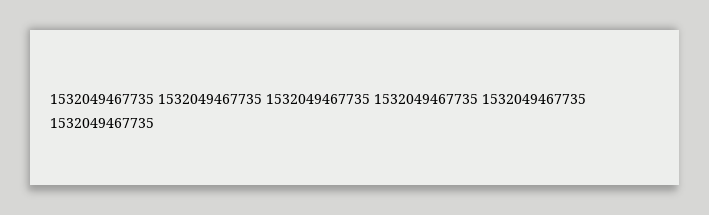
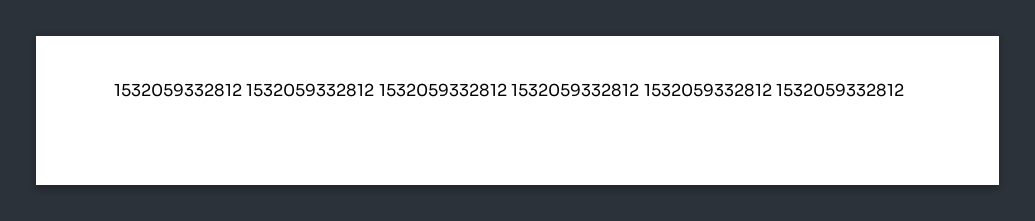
[50,94,586,104] [50,118,154,128] 1532049467735 1532049467735 1532049467735 1532049467735 1532049467735 1532049467735 -> [114,83,905,97] 1532059332812 1532059332812 1532059332812 1532059332812 1532059332812 1532059332812

